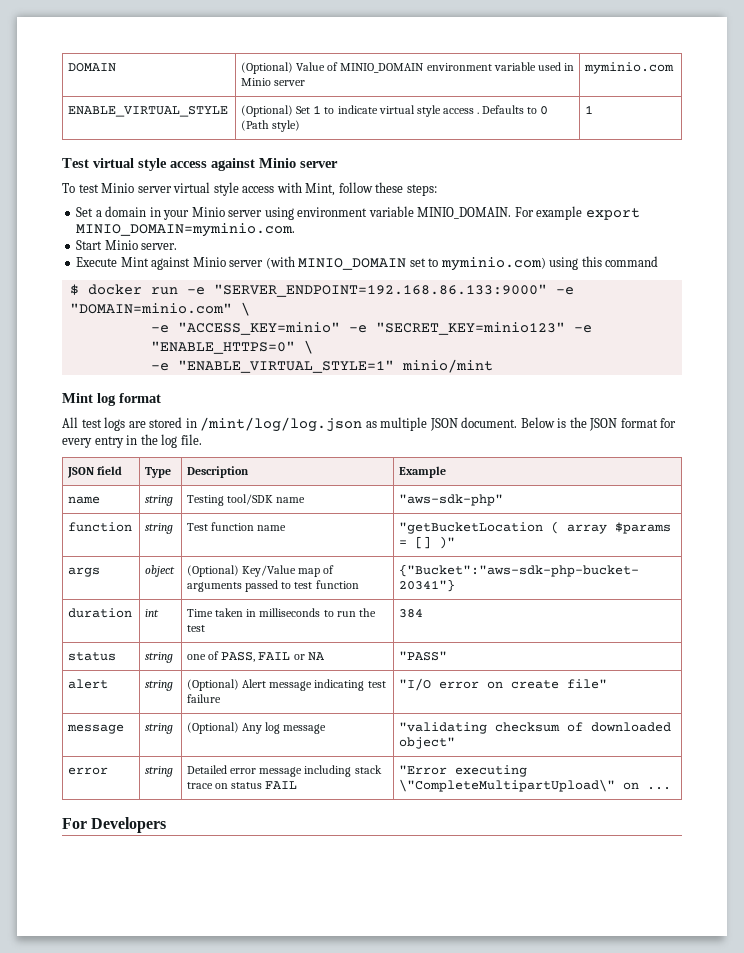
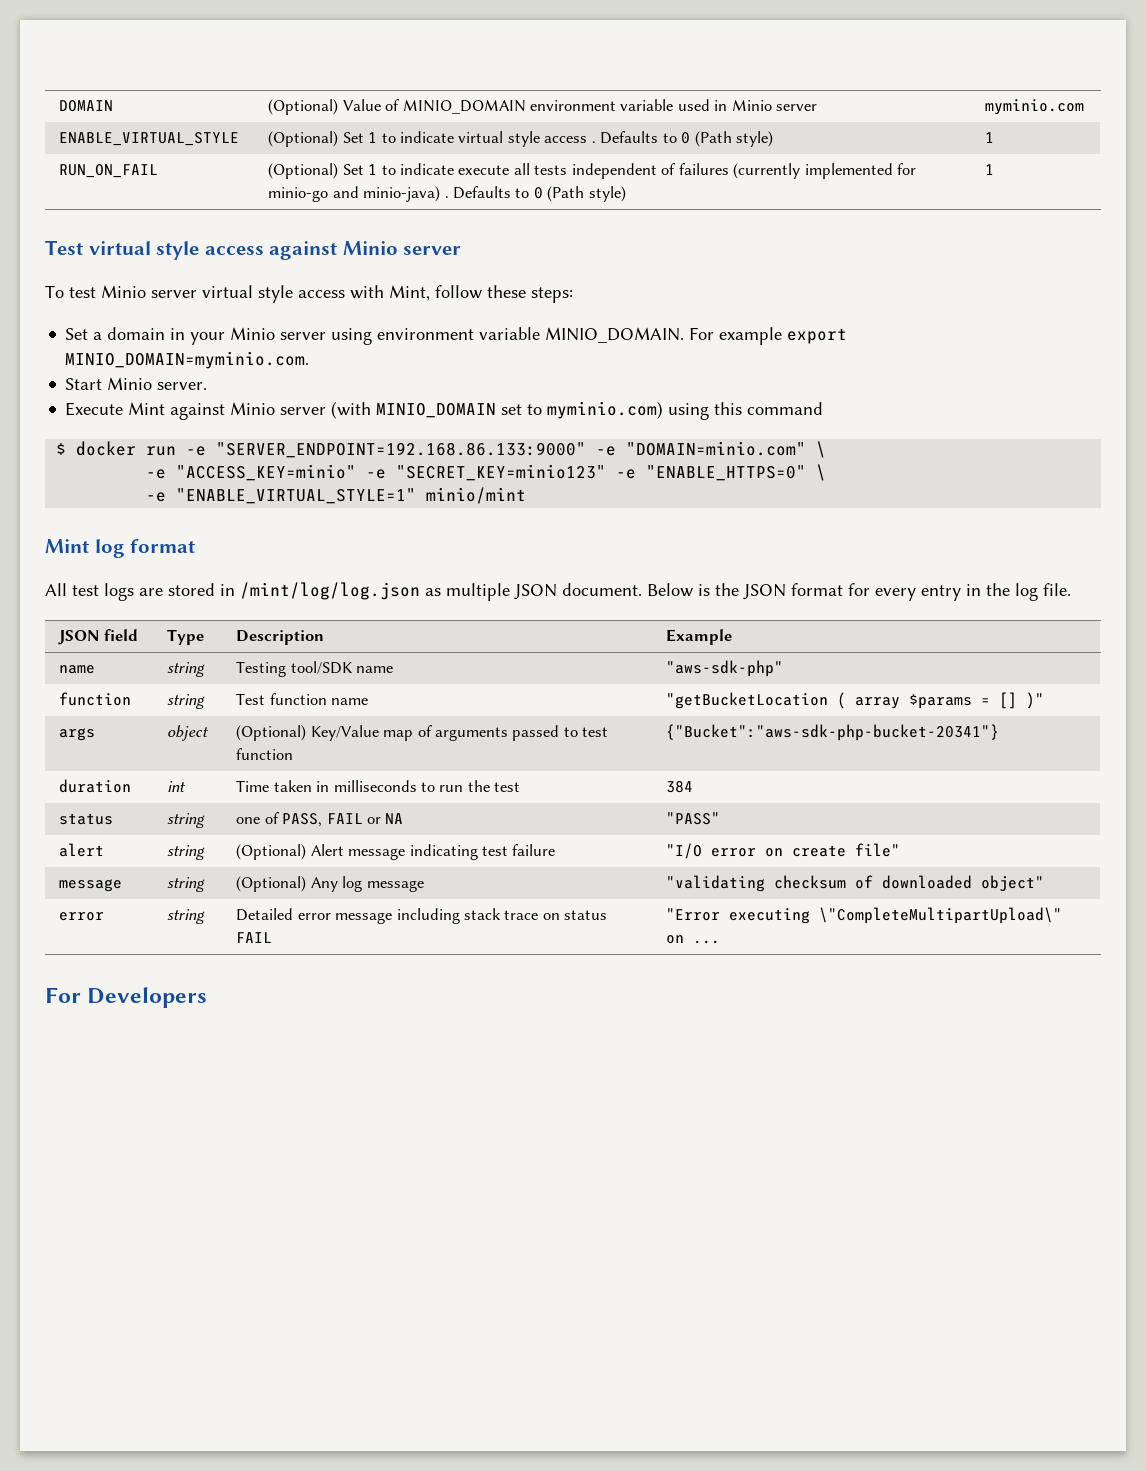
(594, 109) none -> [59,164,159,178] [268,163,917,179] [268,186,626,202] [985,164,995,175] // RUN_ON_FAIL | (Optional) Set 1 to indicate execute all tests independent of failures (currently implemented for minio-go and minio-java) . Defaults to 0 (Path style) | 1

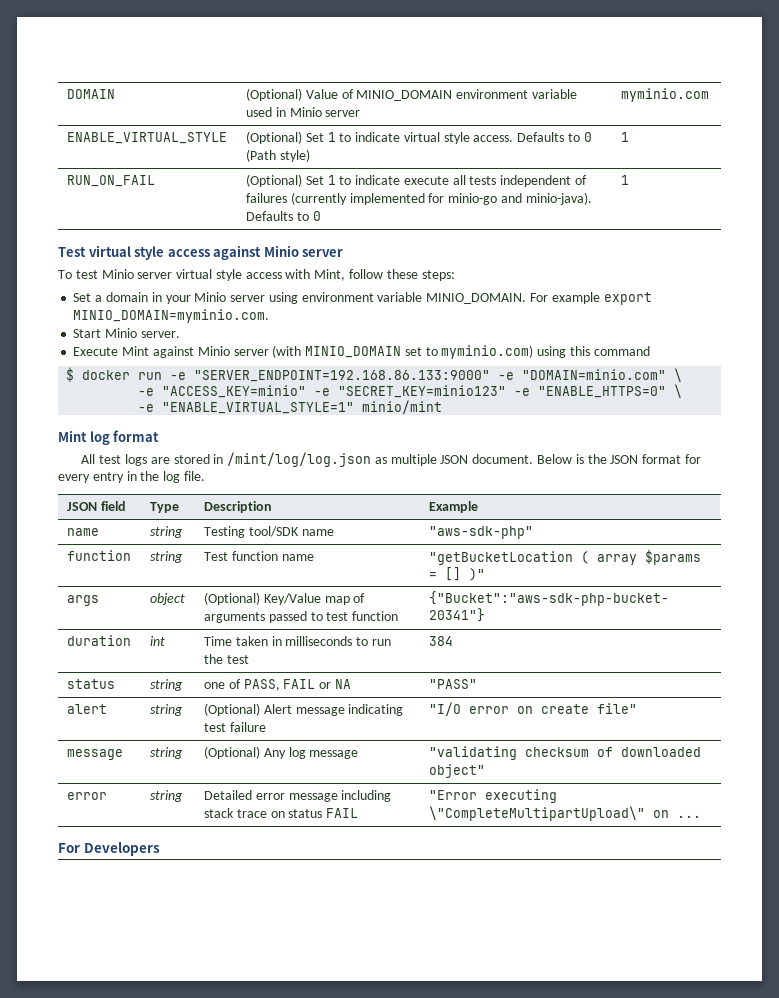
[544,136,596,143] access . -> [473,135,514,142] access.
[363,186,626,202] minio-java) . Defaults to 0 (Path style) -> [525,192,592,205] [246,211,321,221] minio-java). Defaults to 0

